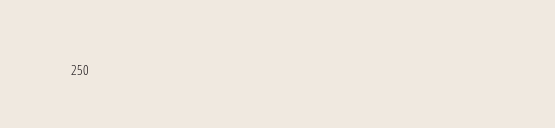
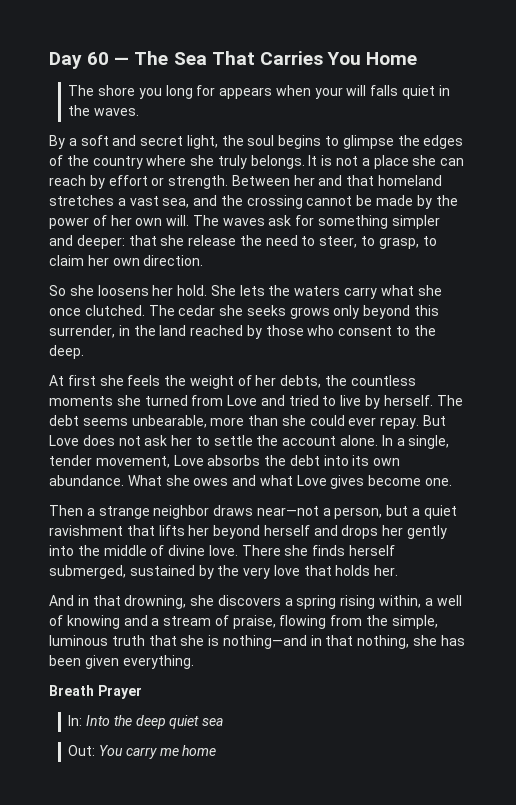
[71,65,89,75] 250 -> [49,51,418,69] [68,85,450,99] [68,105,140,116] [49,135,464,149] [49,155,465,169] [49,175,443,189] [49,195,458,209] [49,215,440,229] [49,235,437,249] [49,255,204,266] [49,285,442,299] [49,305,440,319] [49,325,436,339] [49,345,84,359] [49,375,416,389] [49,395,463,409] [49,415,447,429] [49,435,450,449] [49,455,401,468] [49,475,453,489] [49,505,457,519] [49,525,448,539] [49,545,396,556] [49,565,399,579] [49,595,462,609] [49,615,438,629] [49,635,465,649] [49,655,194,669] [49,685,142,699] [68,715,224,729] [68,745,217,759] Day 60 — The Sea That Carries You Home // The shore you long for appears when your will falls quiet in the waves. // By a soft and secret light, the soul begins to glimpse the edges of the country where she truly belongs. It is not a place she can reach by effort or strength. Between her and that homeland stretches a vast sea, and the crossing cannot be made by the power of her own will. The waves ask for something simpler and deeper: that she release the need to steer, to grasp, to claim her own direction. // So she loosens her hold. She lets the waters carry what she once clutched. The cedar she seeks grows only beyond this surrender, in the land reached by those who consent to the deep. // At first she feels the weight of her debts, the countless moments she turned from Love and tried to live by herself. The debt seems unbearable, more than she could ever repay. But Love does not ask her to settle the account alone. In a single, tender movement, Love absorbs the debt into its own abundance. What she owes and what Love gives become one. // Then a strange neighbor draws near—not a person, but a quiet ravishment that lifts her beyond herself and drops her gently into the middle of divine love. There she finds herself submerged, sustained by the very love that holds her. // And in that drowning, she discovers a spring rising within, a well of knowing and a stream of praise, flowing from the simple, luminous truth that she is nothing—and in that nothing, she has been given everything. // Breath Prayer // In: Into the deep quiet sea // Out: You carry me home

